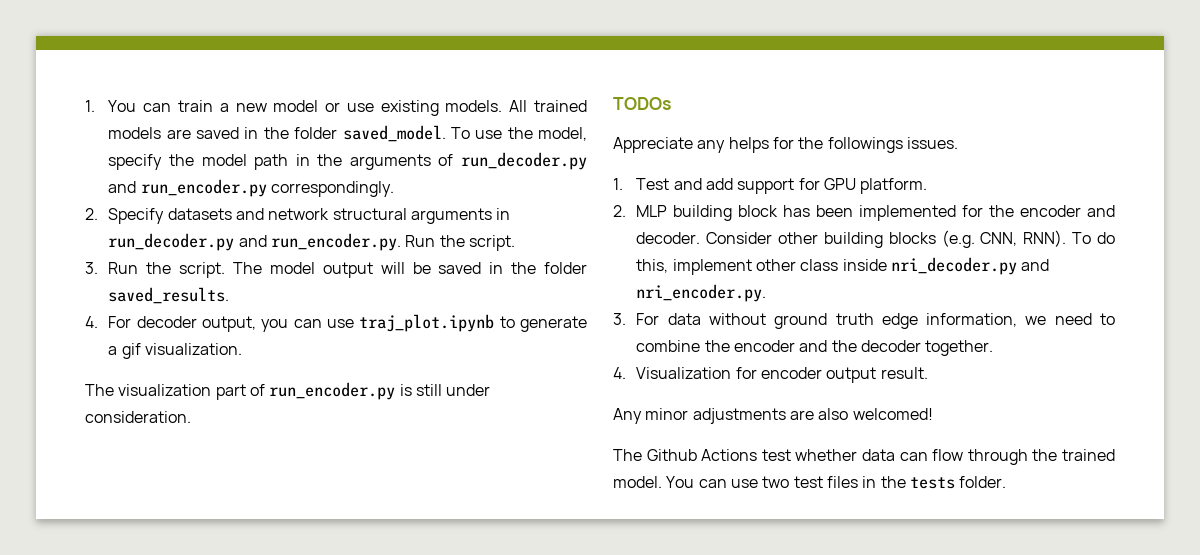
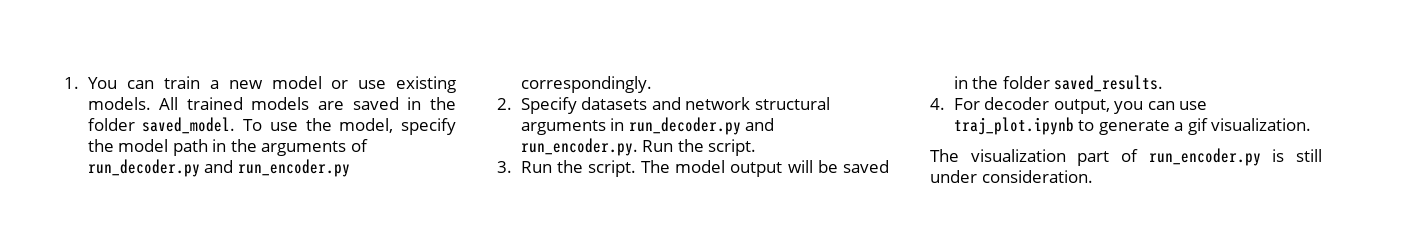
[613,97,671,110] [613,137,958,153] [613,178,928,194] [613,205,1115,221] [636,230,1115,248] [636,257,1050,275] [636,284,767,302] [613,313,1115,329] [636,340,994,356] [613,367,928,383] [613,408,933,424] [613,449,1115,465] [613,476,1007,489] // TODOs // Appreciate any helps for the followings issues. // 1. Test and add support for GPU platform. // 2. MLP building block has been implemented for the encoder and decoder. Consider other building blocks (e.g. CNN, RNN). To do this, implement other class inside nri_decoder.py and nri_encoder.py. // 3. For data without ground truth edge information, we need to combine the encoder and the decoder together. // 4. Visualization for encoder output result. // Any minor adjustments are also welcomed! // The Github Actions test whether data can flow through the trained model. You can use two test files in the tests folder. -> (1093, 176) none

